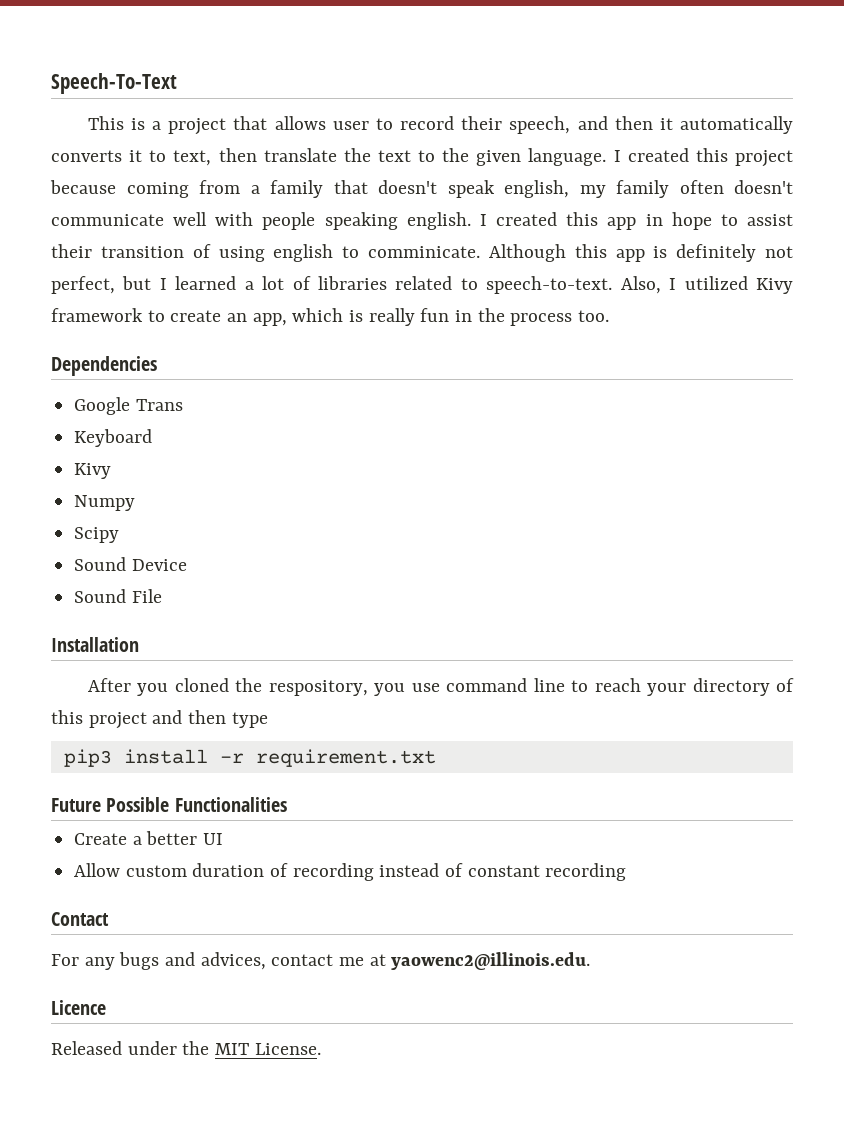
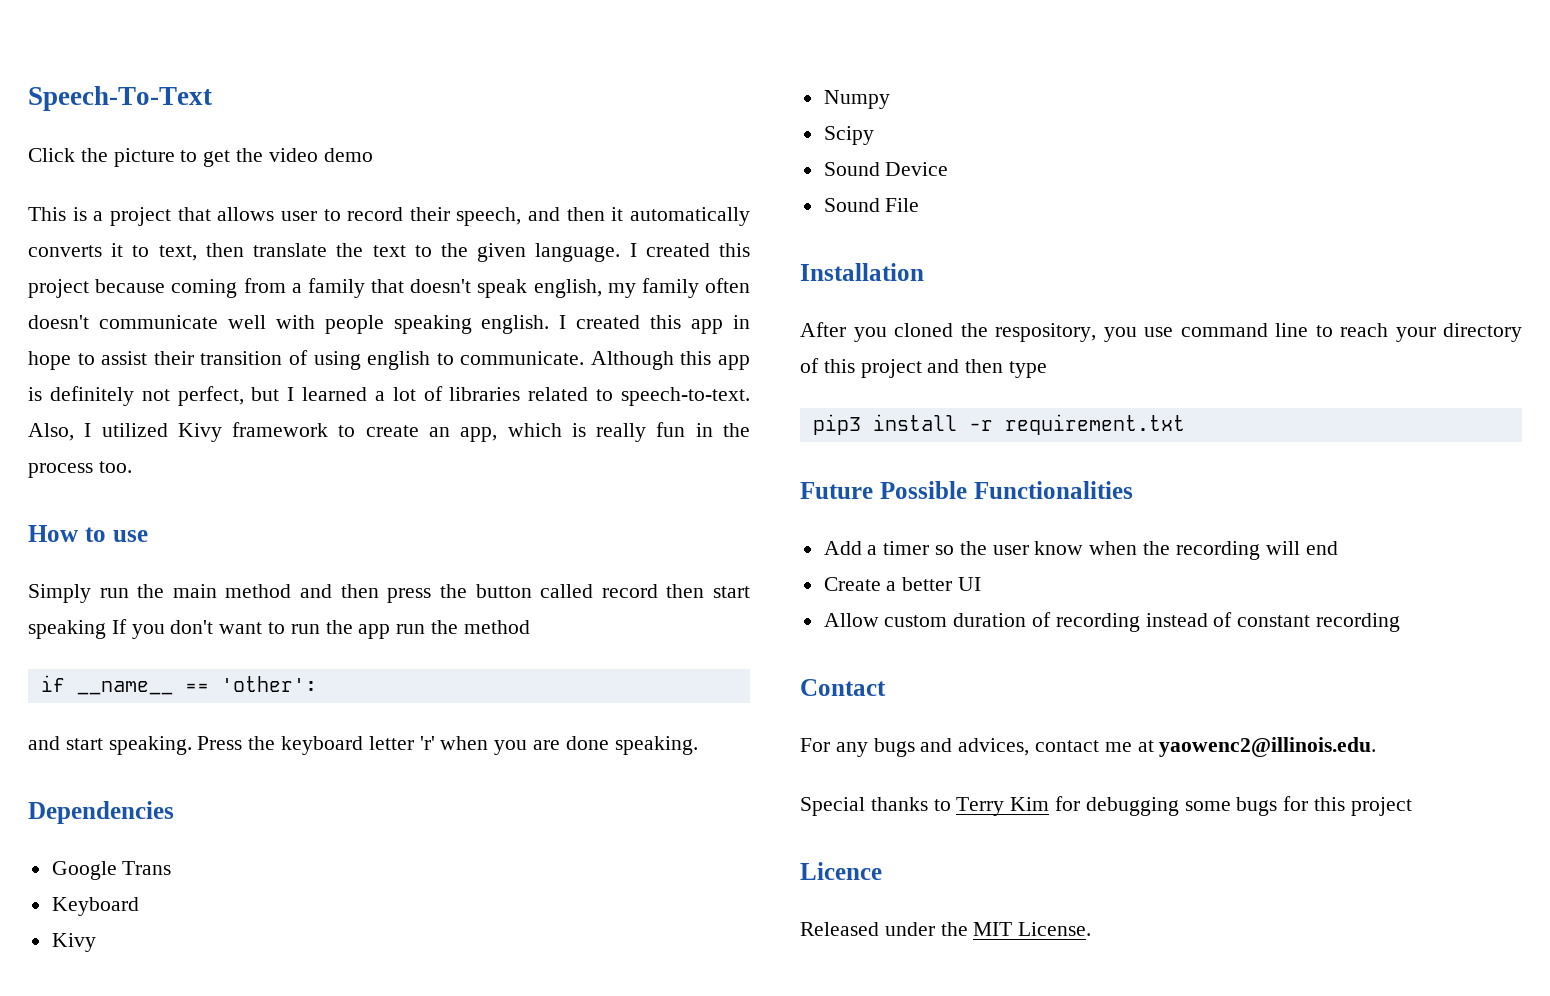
(177, 83) none -> [28,148,373,167] // Click the picture to get the video demo
[368,246,480,258] comminicate. -> [460,351,585,365] communicate.
(610, 316) none -> [28,525,148,542] [28,584,751,603] [28,619,530,639] [40,675,317,695] [28,736,698,755] // How to use // Simply run the main method and then press the button called record then start speaking If you don't want to run the app run the method // if __name__ == 'other': // and start speaking. Press the keyboard letter 'r' when you are done speaking.
(287, 804) none -> [823,541,1338,560] // Add a timer so the user know when the recording will end
(591, 961) none -> [800,796,1412,816] // Special thanks to Terry Kim for debugging some bugs for this project

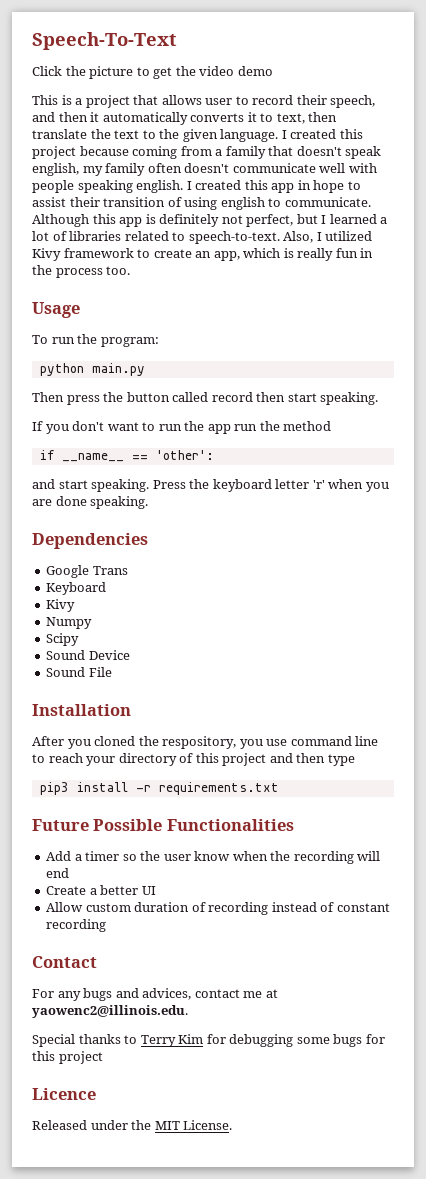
[28,525,148,542] [28,584,379,603] How to use // Simply run the main method and then -> [32,302,80,318] [32,334,159,347] [39,363,145,376] [32,392,64,402] Usage // To run the program: // python main.py // Then
[28,620,106,639] speaking -> [320,392,379,405] speaking. //
[1004,414,1185,435] requirement.txt -> [158,782,279,795] requirements.txt

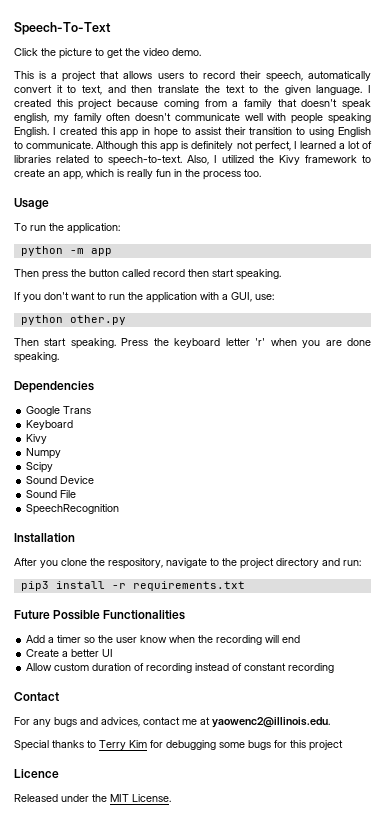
[237,66,273,76] demo -> [172,48,201,56] demo.
[205,98,233,105] user -> [157,73,184,79] users
[32,112,245,125] and then it automatically converts -> [308,71,371,81] [14,85,52,93] automatically convert
(305, 118) none -> [107,85,126,93] and
[136,180,184,193] english. -> [14,127,49,137] English.
[167,197,265,210] of using english -> [296,127,372,137] to using English
[296,214,318,224] but -> (291, 146) none
(373, 236) none -> [259,155,274,163] the
[100,337,159,347] [39,363,145,376] program: // python main.py -> [67,223,120,234] [20,246,112,256] application: // python -m app
[207,421,332,434] [39,450,214,462] [32,479,55,489] app run the method // if __name__ == 'other': // and -> [146,292,274,303] [20,315,126,325] [14,338,39,346] application with a GUI, use: // python other.py // Then
(112, 672) none -> [26,504,120,515] // SpeechRecognition
[94,736,136,746] cloned -> [61,558,87,566] clone
[239,736,379,749] [32,753,355,766] you use command line to reach your directory of this project and then type -> [166,558,361,569] navigate to the project directory and run:

